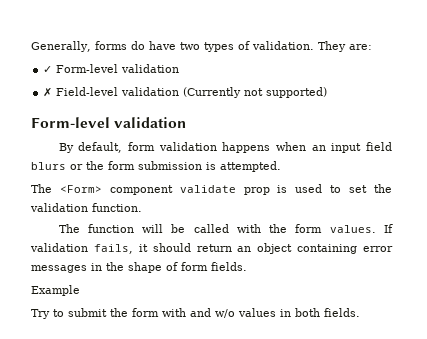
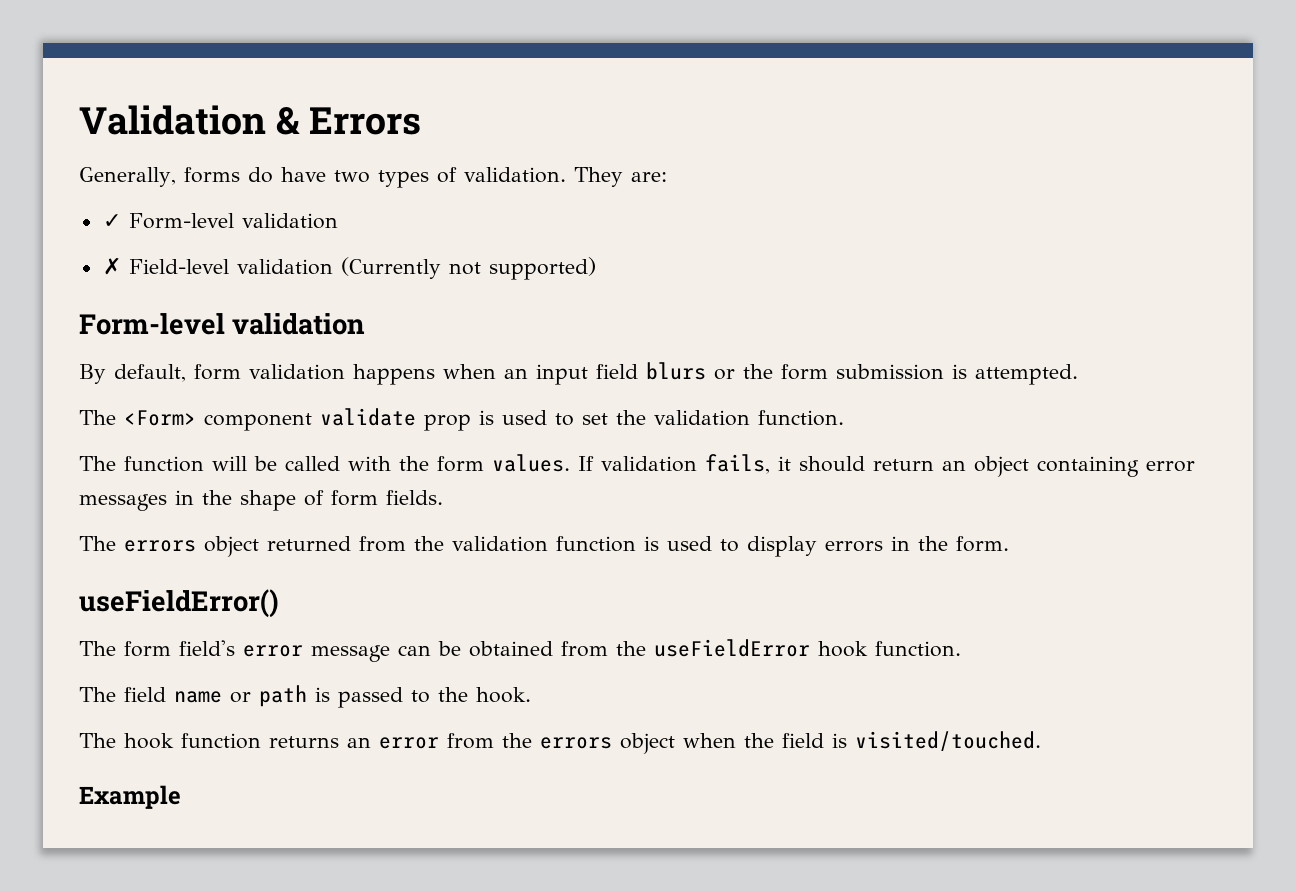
(31, 46) none -> [79,105,422,135] Validation & Errors //
[31,285,80,296] [31,308,360,319] Example // Try to submit the form with and w/o values in both fields. -> [79,536,1009,557] [79,589,279,618] [79,639,961,662] [79,685,531,708] [79,731,1041,754] [79,785,181,809] The errors object returned from the validation function is used to display errors in the form. // useFieldError() // The form field's error message can be obtained from the useFieldError hook function. // The field name or path is passed to the hook. // The hook function returns an error from the errors object when the field is visited/touched. // Example

